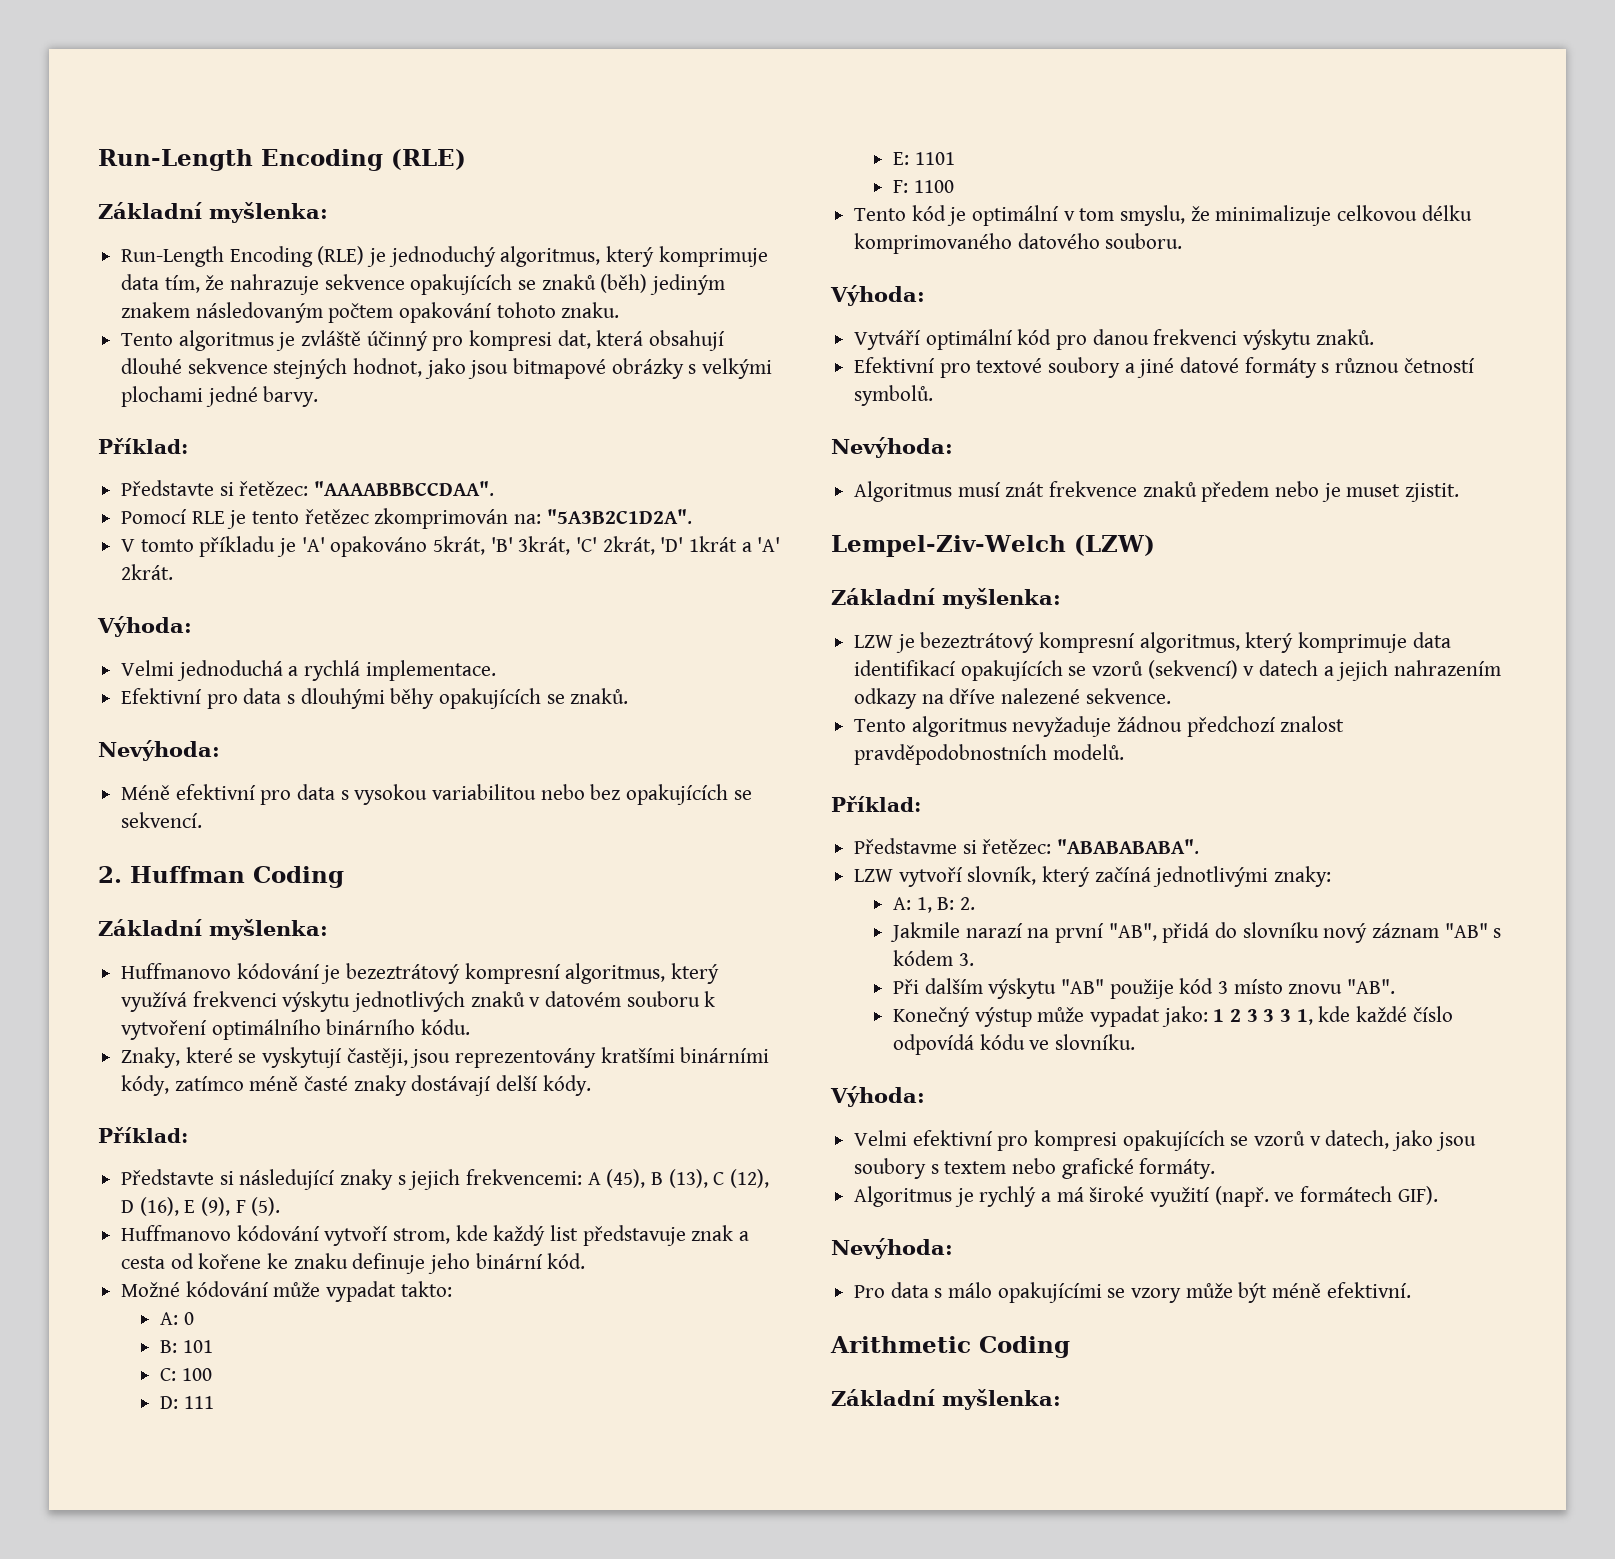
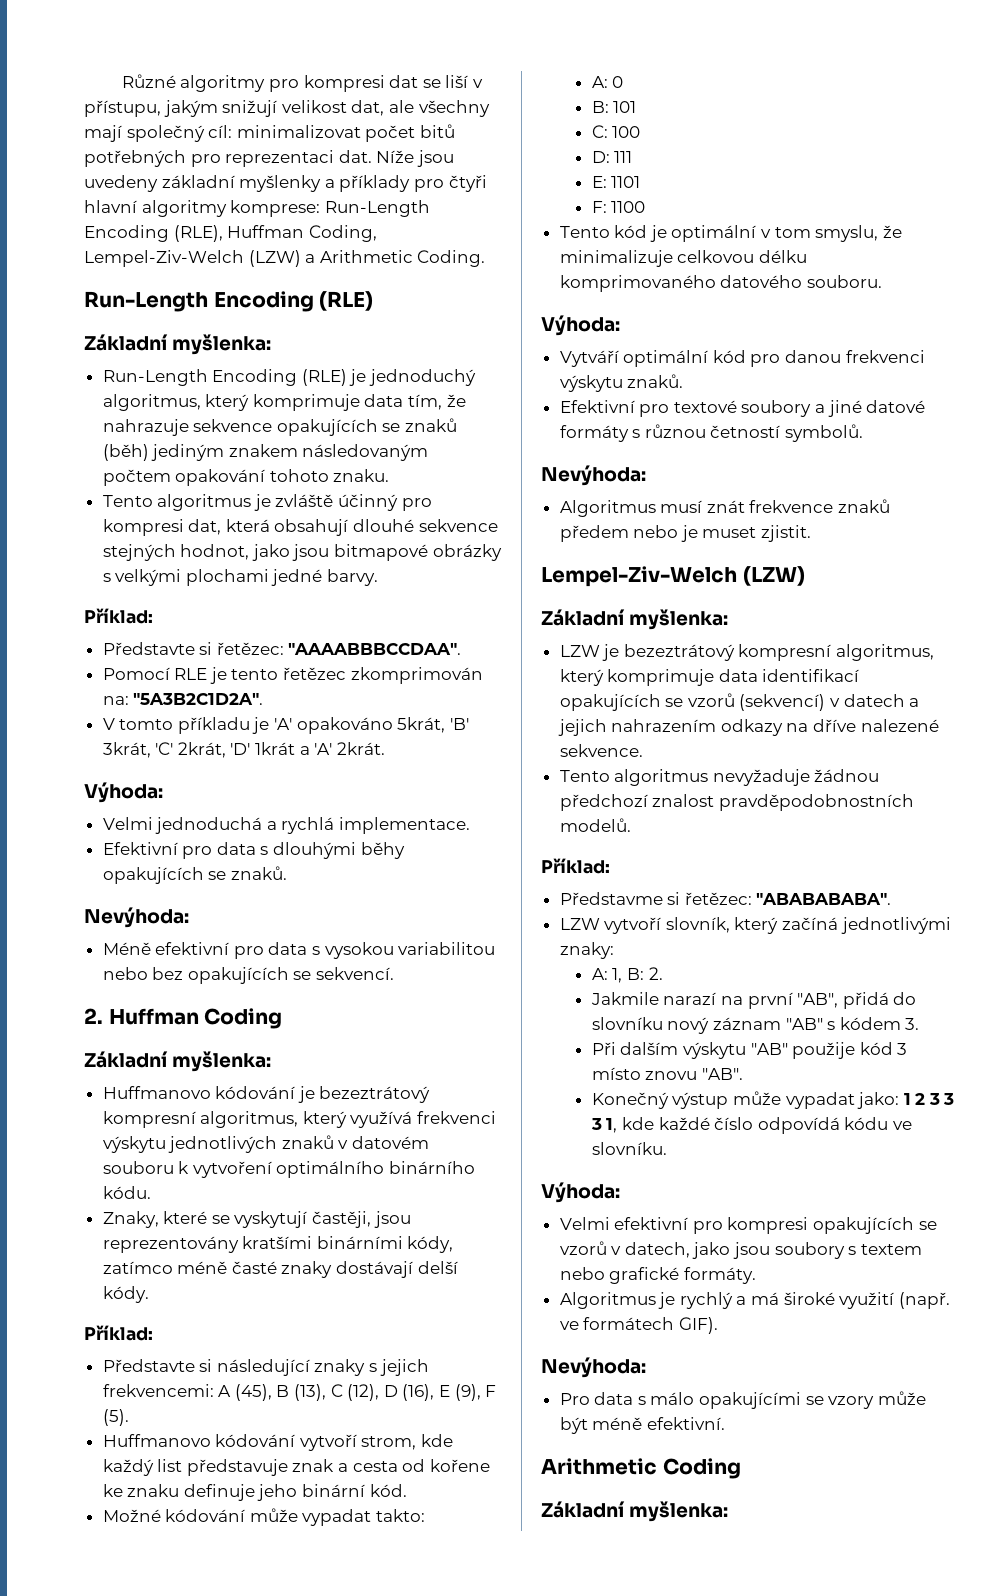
(98, 160) none -> [121,74,483,92] [84,100,490,117] [84,124,455,142] [84,150,454,167] [84,175,487,192] [84,200,430,217] [84,225,377,242] [84,250,486,267] Různé algoritmy pro kompresi dat se liší v přístupu, jakým snižují velikost dat, ale všechny mají společný cíl: minimalizovat počet bitů potřebných pro reprezentaci dat. Níže jsou uvedeny základní myšlenky a příklady pro čtyři hlavní algoritmy komprese: Run-Length Encoding (RLE), Huffman Coding, Lempel-Ziv-Welch (LZW) a Arithmetic Coding. //

